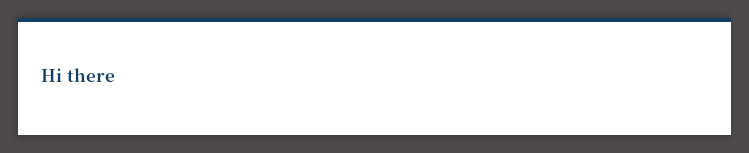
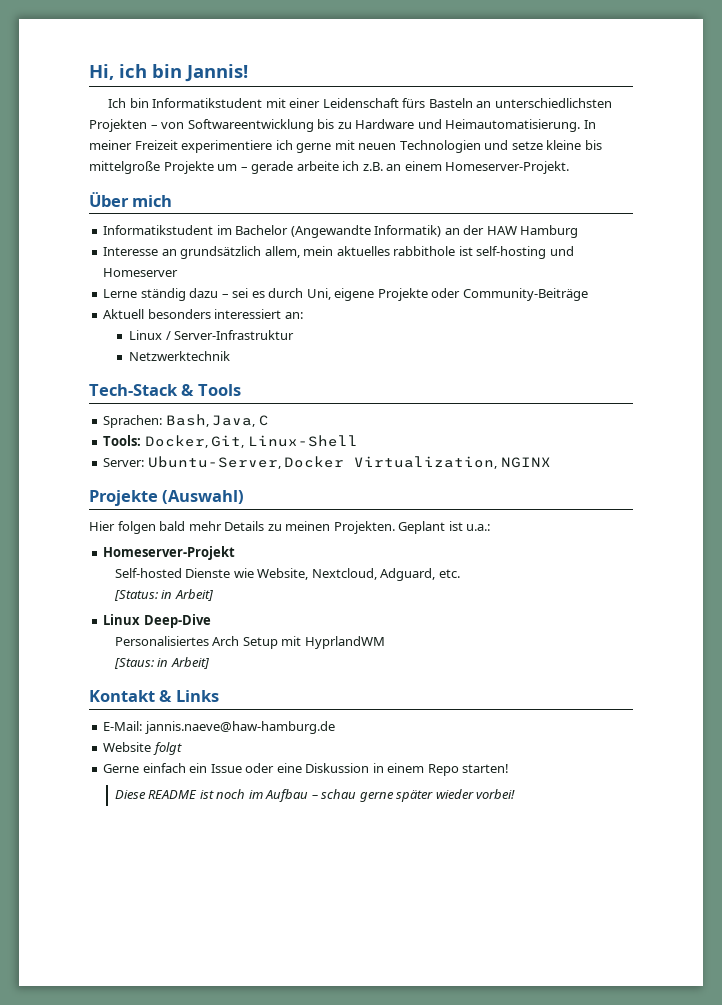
[41,68,115,82] Hi there -> [89,64,248,82] [108,98,612,108] [89,119,596,132] [89,140,602,153] [89,161,570,174] [89,192,173,207] [103,225,579,238] [103,246,574,259] [103,268,179,277] [103,288,588,301] [103,309,303,319] [129,330,295,340] [129,351,231,361] [89,384,241,396] [103,414,269,428] [103,435,358,448] [103,456,551,469] [89,490,245,506] [89,521,491,534] [103,546,236,560] [114,568,460,581] [113,589,213,601] [103,614,211,628] [114,636,385,649] [113,657,209,669] [89,690,219,702] [103,721,335,734] [103,742,182,755] [103,763,510,776] [114,789,516,802] Hi, ich bin Jannis! // Ich bin Informatikstudent mit einer Leidenschaft fürs Basteln an unterschiedlichsten Projekten – von Softwareentwicklung bis zu Hardware und Heimautomatisierung. In meiner Freizeit experimentiere ich gerne mit neuen Technologien und setze kleine bis mittelgroße Projekte um – gerade arbeite ich z.B. an einem Homeserver-Projekt. // Über mich // Informatikstudent im Bachelor (Angewandte Informatik) an der HAW Hamburg // Interesse an grundsätzlich allem, mein aktuelles rabbithole ist self-hosting und Homeserver // Lerne ständig dazu – sei es durch Uni, eigene Projekte oder Community-Beiträge // Aktuell besonders interessiert an: // Linux / Server-Infrastruktur // Netzwerktechnik // Tech-Stack & Tools // Sprachen: Bash, Java, C // Tools: Docker, Git, Linux-Shell // Server: Ubuntu-Server, Docker Virtualization, NGINX // Projekte (Auswahl) // Hier folgen bald mehr Details zu meinen Projekten. Geplant ist u.a.: // Homeserver-Projekt // Self-hosted Dienste wie Website, Nextcloud, Adguard, etc. // [Status: in Arbeit] // Linux Deep-Dive // Personalisiertes Arch Setup mit HyprlandWM // [Staus: in Arbeit] // Kontakt & Links // E-Mail: jannis.naeve@haw-hamburg.de // Website folgt // Gerne einfach ein Issue oder eine Diskussion in einem Repo starten! // Diese README ist noch im Aufbau – schau gerne später wieder vorbei!

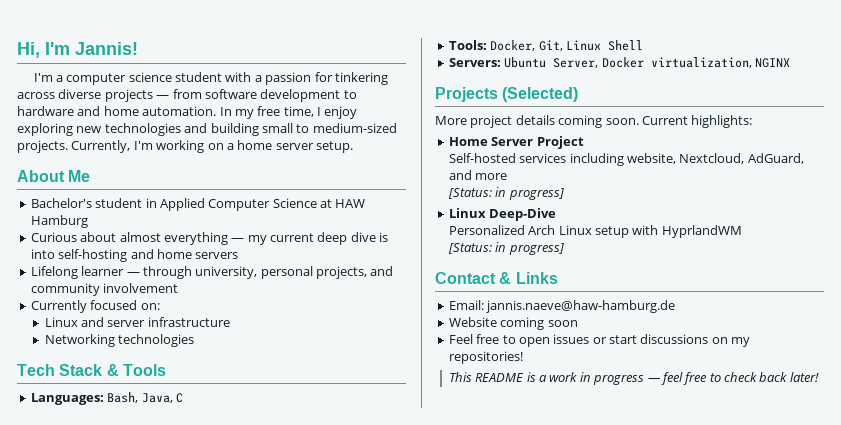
[119,64,182,78] ich bin -> [45,42,70,55] I'm
[108,98,612,108] [89,119,596,132] [89,140,602,153] [89,161,570,174] [89,192,173,207] [103,225,579,238] [103,246,574,259] [103,268,179,277] [103,288,588,301] [103,309,303,319] [129,330,295,340] [129,351,231,361] [89,384,178,396] Ich bin Informatikstudent mit einer Leidenschaft fürs Basteln an unterschiedlichsten Projekten – von Softwareentwicklung bis zu Hardware und Heimautomatisierung. In meiner Freizeit experimentiere ich gerne mit neuen Technologien und setze kleine bis mittelgroße Projekte um – gerade arbeite ich z.B. an einem Homeserver-Projekt. // Über mich // Informatikstudent im Bachelor (Angewandte Informatik) an der HAW Hamburg // Interesse an grundsätzlich allem, mein aktuelles rabbithole ist self-hosting und Homeserver // Lerne ständig dazu – sei es durch Uni, eigene Projekte oder Community-Beiträge // Aktuell besonders interessiert an: // Linux / Server-Infrastruktur // Netzwerktechnik // Tech-Stack -> [33,72,388,85] [17,89,357,102] [17,106,358,119] [17,123,397,136] [17,140,353,153] [17,170,91,182] [30,198,366,211] [30,215,88,228] [30,232,389,245] [30,249,239,262] [30,266,394,279] [30,283,179,296] [30,300,160,313] [44,317,230,327] [44,334,195,347] [17,364,103,376] I'm a computer science student with a passion for tinkering across diverse projects — from software development to hardware and home automation. In my free time, I enjoy exploring new technologies and building small to medium-sized projects. Currently, I'm working on a home server setup. // About Me // Bachelor's student in Applied Computer Science at HAW Hamburg // Curious about almost everything — my current deep dive is into self-hosting and home servers // Lifelong learner — through university, personal projects, and community involvement // Currently focused on: // Linux and server infrastructure // Networking technologies // Tech Stack
[103,415,163,428] Sprachen: -> [30,393,104,405] Languages:
[247,435,358,447] [103,456,551,469] [89,490,245,506] [89,521,491,534] [103,546,236,560] [114,568,460,581] [113,589,213,601] Linux-Shell // Server: Ubuntu-Server, Docker Virtualization, NGINX // Projekte (Auswahl) // Hier folgen bald mehr Details zu meinen Projekten. Geplant ist u.a.: // Homeserver-Projekt // Self-hosted Dienste wie Website, Nextcloud, Adguard, etc. // [Status: in Arbeit] -> [565,40,643,51] [448,57,790,68] [435,87,579,102] [435,115,753,128] [448,136,584,149] [448,153,804,166] [448,170,508,180] [447,187,564,200] Linux Shell // Servers: Ubuntu Server, Docker virtualization, NGINX // Projects (Selected) // More project details coming soon. Current highlights: // Home Server Project // Self-hosted services including website, Nextcloud, AdGuard, and more // [Status: in progress]
[114,636,385,649] [113,657,209,669] [89,690,155,702] Personalisiertes Arch Setup mit HyprlandWM // [Staus: in Arbeit] // Kontakt -> [448,225,742,238] [447,242,564,255] [435,272,496,284] Personalized Arch Linux setup with HyprlandWM // [Status: in progress] // Contact
[103,721,143,731] E-Mail: -> [448,300,484,310] Email:
[152,742,182,755] [103,763,510,776] [114,789,516,802] folgt // Gerne einfach ein Issue oder eine Diskussion in einem Repo starten! // Diese README ist noch im Aufbau – schau gerne später wieder vorbei! -> [500,317,578,330] [448,334,751,347] [448,351,523,364] [448,372,819,385] coming soon // Feel free to open issues or start discussions on my repositories! // This README is a work in progress — feel free to check back later!

